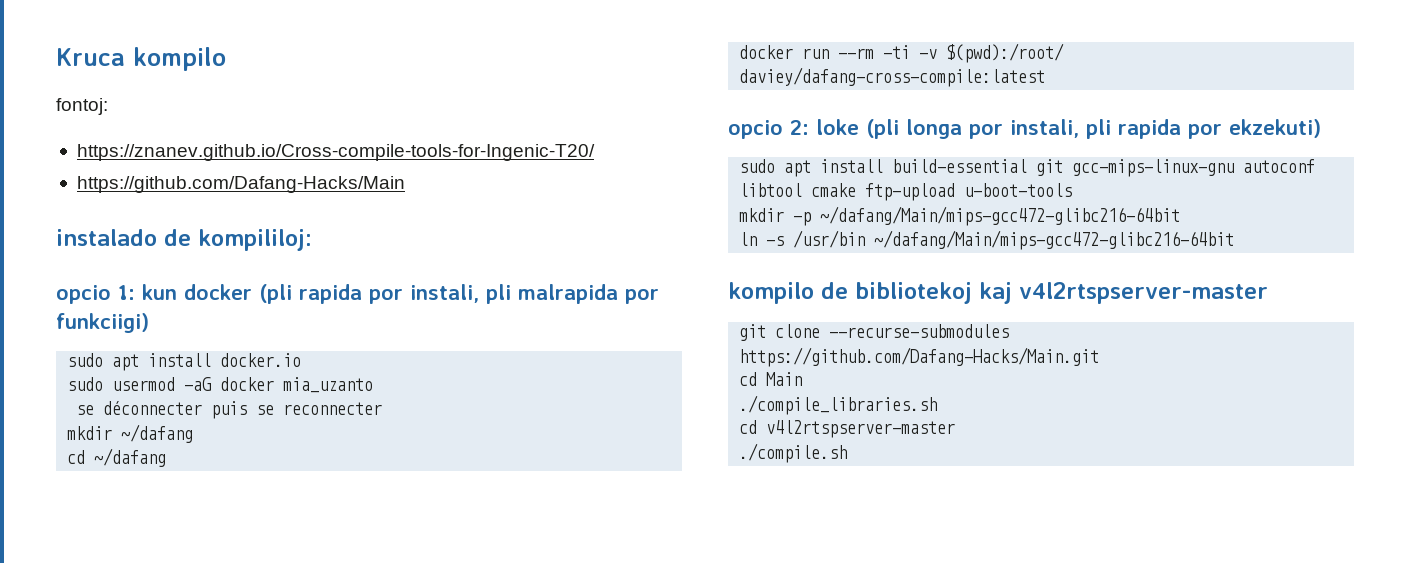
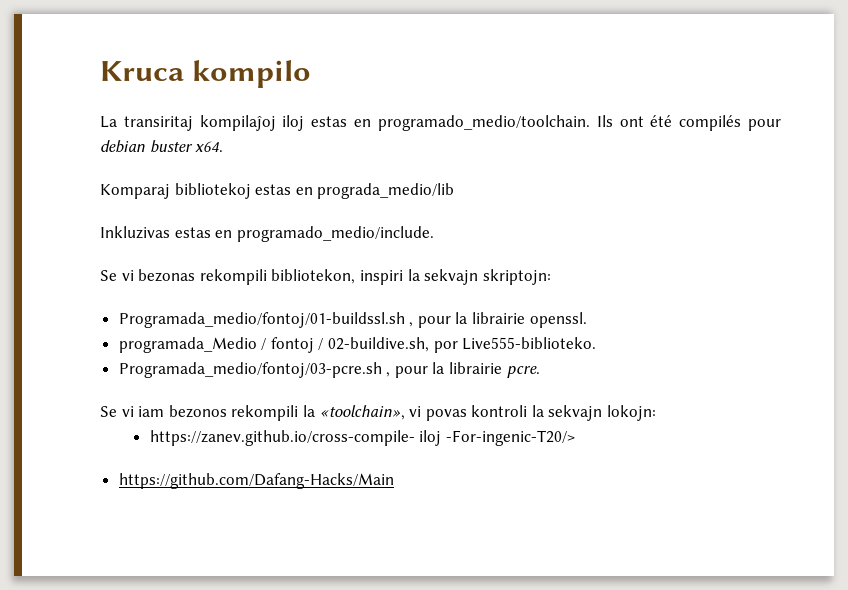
[56,98,108,115] [76,144,595,161] [76,176,405,193] [56,229,312,251] [56,284,659,304] [56,313,149,333] [67,353,302,371] [67,377,374,393] [76,401,383,419] [67,424,194,443] [67,448,167,467] [739,43,1065,63] [739,67,1046,87] [728,119,1321,139] [739,159,1316,177] [739,183,1073,201] [739,206,1181,226] [739,230,1235,250] [728,282,1268,304] [739,324,1010,341] [739,347,1100,367] [739,372,803,386] [739,395,938,415] [739,420,956,438] [739,443,848,463] fontoj: // https://znanev.github.io/Cross-compile-tools-for-Ingenic-T20/ // https://github.com/Dafang-Hacks/Main // instalado de kompililoj: // opcio 1: kun docker (pli rapida por instali, pli malrapida por funkciigi) // sudo apt install docker.io // sudo usermod -aG docker mia_uzanto // se déconnecter puis se reconnecter // mkdir ~/dafang // cd ~/dafang // docker run --rm -ti -v $(pwd):/root/ daviey/dafang-cross-compile:latest // opcio 2: loke (pli longa por instali, pli rapida por ekzekuti) // sudo apt install build-essential git gcc-mips-linux-gnu autoconf libtool cmake ftp-upload u-boot-tools // mkdir -p ~/dafang/Main/mips-gcc472-glibc216-64bit // ln -s /usr/bin ~/dafang/Main/mips-gcc472-glibc216-64bit // kompilo de bibliotekoj kaj v4l2rtspserver-master // git clone --recurse-submodules https://github.com/Dafang-Hacks/Main.git // cd Main // ./compile_libraries.sh // cd v4l2rtspserver-master // ./compile.sh -> [100,115,782,131] [100,140,224,153] [100,183,455,199] [100,226,434,242] [100,269,551,285] [118,312,587,328] [118,337,597,353] [118,362,540,378] [100,405,657,421] [149,430,575,446] [118,473,394,489] La transiritaj kompilaĵoj iloj estas en programado_medio/toolchain. Ils ont été compilés pour debian buster x64. // Komparaj bibliotekoj estas en prograda_medio/lib // Inkluzivas estas en programado_medio/include. // Se vi bezonas rekompili bibliotekon, inspiri la sekvajn skriptojn: // Programada_medio/fontoj/01-buildssl.sh , pour la librairie openssl. // programada_Medio / fontoj / 02-buildive.sh, por Live555-biblioteko. // Programada_medio/fontoj/03-pcre.sh , pour la librairie pcre. // Se vi iam bezonos rekompili la «toolchain», vi povas kontroli la sekvajn lokojn: // https://zanev.github.io/cross-compile- iloj -For-ingenic-T20/> // https://github.com/Dafang-Hacks/Main

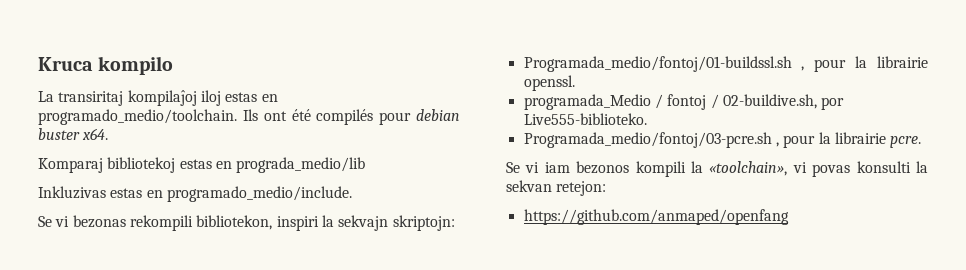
[231,405,299,421] rekompili -> [635,161,686,177] kompili
[471,405,657,421] [149,430,575,446] [118,473,394,489] kontroli la sekvajn lokojn: // https://zanev.github.io/cross-compile- iloj -For-ingenic-T20/> // https://github.com/Dafang-Hacks/Main -> [856,161,928,173] [506,180,607,196] [523,209,789,225] konsulti la sekvan retejon: // https://github.com/anmaped/openfang

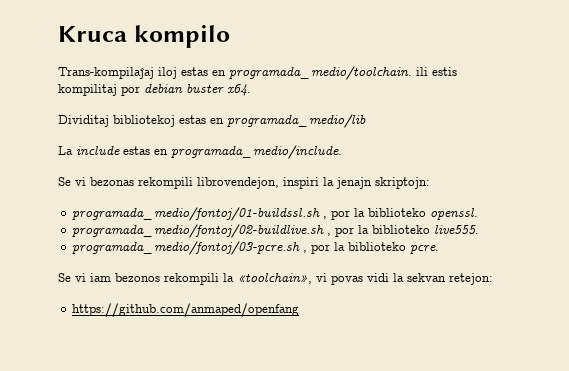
[38,90,278,106] [38,109,412,125] La transiritaj kompilaĵoj iloj estas en programado_medio/toolchain. Ils ont été compilés pour -> [58,66,457,80] [58,84,140,96] Trans-kompilaĵaj iloj estas en programada_medio/toolchain. ili estis kompilitaj por
[38,158,103,173] Komparaj -> [58,115,109,127] Dividitaj
[236,157,366,173] [38,186,352,202] prograda_medio/lib // Inkluzivas estas en programado_medio/include. -> [227,114,366,128] [58,145,342,159] programada_medio/lib // La include estas en programada_medio/include.
[196,215,273,230] bibliotekon, -> [197,177,279,189] librovendejon,
[338,215,389,231] sekvajn -> [336,177,372,189] jenajn
[523,56,929,72] [523,75,575,91] [523,94,845,110] [523,113,647,125] [523,132,886,148] Programada_medio/fontoj/01-buildssl.sh , pour la librairie openssl. // programada_Medio / fontoj / 02-buildive.sh, por Live555-biblioteko. // Programada_medio/fontoj/03-pcre.sh , pour la librairie -> [72,207,479,221] [72,224,480,238] [72,241,407,255] programada_medio/fontoj/01-buildssl.sh , por la biblioteko openssl. // programada_medio/fontoj/02-buildlive.sh , por la biblioteko live555. // programada_medio/fontoj/03-pcre.sh , por la biblioteko
[635,161,686,177] kompili -> [164,273,219,285] rekompili
[856,161,911,173] konsulti -> [367,273,389,282] vidi

